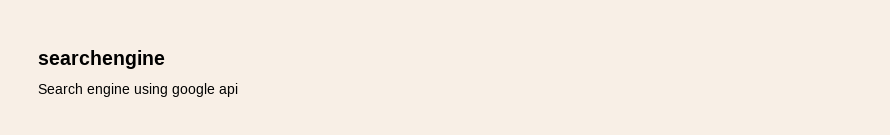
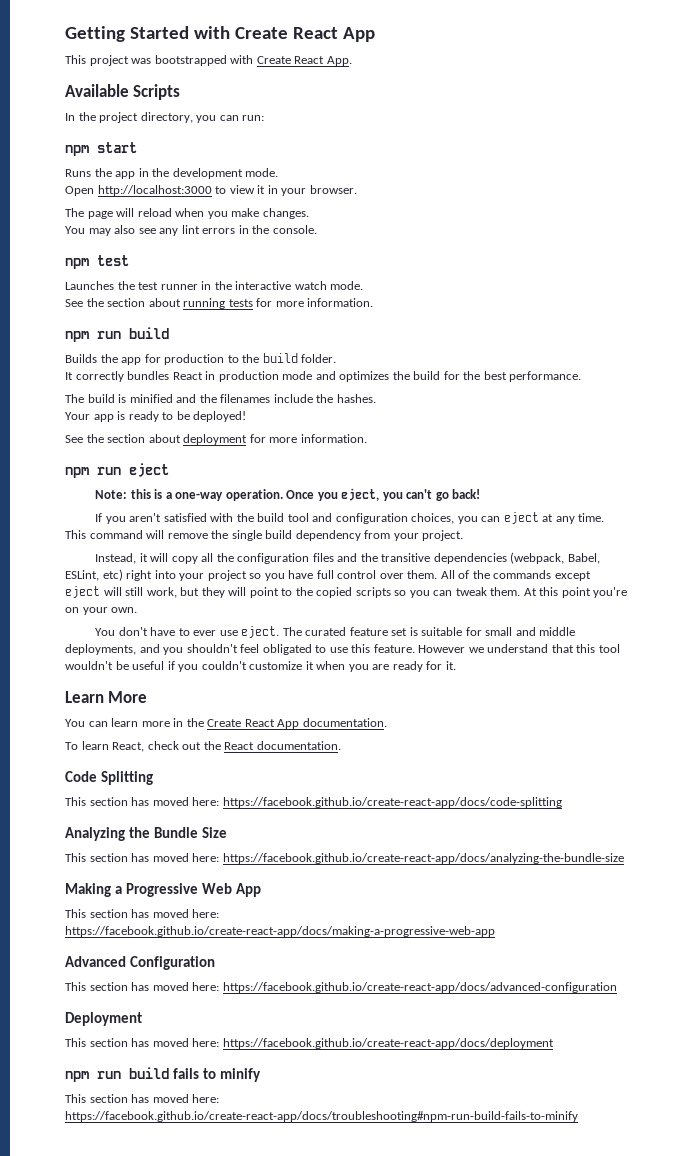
[38,50,165,69] [38,83,238,97] searchengine // Search engine using google api -> [65,26,375,42] [65,55,352,66] [65,84,181,100] [65,112,265,123] [65,142,137,156] [65,168,279,179] [65,185,357,196] [65,208,309,219] [65,225,317,236] [65,255,129,269] [65,281,364,290] [65,298,374,309] [65,327,169,342] [65,353,337,365] [65,371,582,382] [65,394,376,403] [65,411,247,422] [65,434,367,445] [65,463,169,478] [94,488,481,501] [94,512,605,524] [65,530,464,541] [94,552,600,564] [65,569,591,581] [65,586,628,598] [65,607,138,615] [94,626,576,638] [65,644,620,655] [65,661,456,672] [65,691,148,703] [65,718,387,729] [65,741,341,752] [65,771,153,785] [65,797,562,808] [65,827,227,841] [65,853,624,864] [65,883,261,897] [65,909,220,918] [65,926,495,937] [65,956,215,970] [65,982,617,993] [65,1012,142,1026] [65,1038,554,1049] [65,1067,261,1082] [65,1094,220,1103] [65,1111,578,1122] Getting Started with Create React App // This project was bootstrapped with Create React App. // Available Scripts // In the project directory, you can run: // npm start // Runs the app in the development mode. // Open http://localhost:3000 to view it in your browser. // The page will reload when you make changes. // You may also see any lint errors in the console. // npm test // Launches the test runner in the interactive watch mode. // See the section about running tests for more information. // npm run build // Builds the app for production to the build folder. // It correctly bundles React in production mode and optimizes the build for the best performance. // The build is minified and the filenames include the hashes. // Your app is ready to be deployed! // See the section about deployment for more information. // npm run eject // Note: this is a one-way operation. Once you eject, you can't go back! // If you aren't satisfied with the build tool and configuration choices, you can eject at any time. This command will remove the single build dependency from your project. // Instead, it will copy all the configuration files and the transitive dependencies (webpack, Babel, ESLint, etc) right into your project so you have full control over them. All of the commands except eject will still work, but they will point to the copied scripts so you can tweak them. At this point you're on your own. // You don't have to ever use eject. The curated feature set is suitable for small and middle deployments, and you shouldn't feel obligated to use this feature. However we understand that this tool wouldn't be useful if you couldn't customize it when you are ready for it. // Learn More // You can learn more in the Create React App documentation. // To learn React, check out the React documentation. // Code Splitting // This section has moved here: https://facebook.github.io/create-react-app/docs/code-splitting // Analyzing the Bundle Size // This section has moved here: https://facebook.github.io/create-react-app/docs/analyzing-the-bundle-size // Making a Progressive Web App // This section has moved here: https://facebook.github.io/create-react-app/docs/making-a-progressive-web-app // Advanced Configuration // This section has moved here: https://facebook.github.io/create-react-app/docs/advanced-configuration // Deployment // This section has moved here: https://facebook.github.io/create-react-app/docs/deployment // npm run build fails to minify // This section has moved here: https://facebook.github.io/create-react-app/docs/troubleshooting#npm-run-build-fails-to-minify

